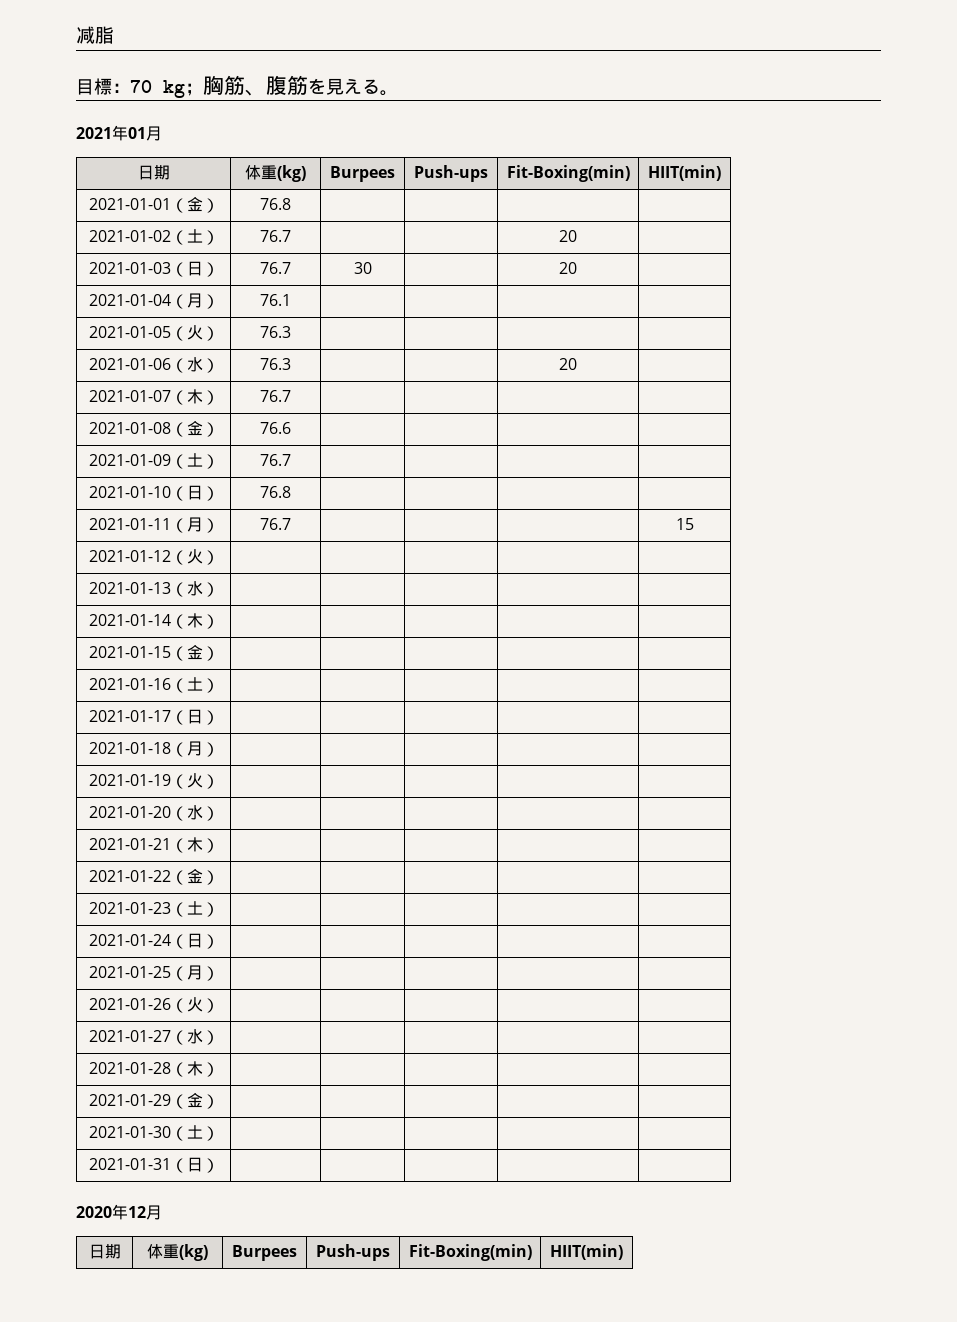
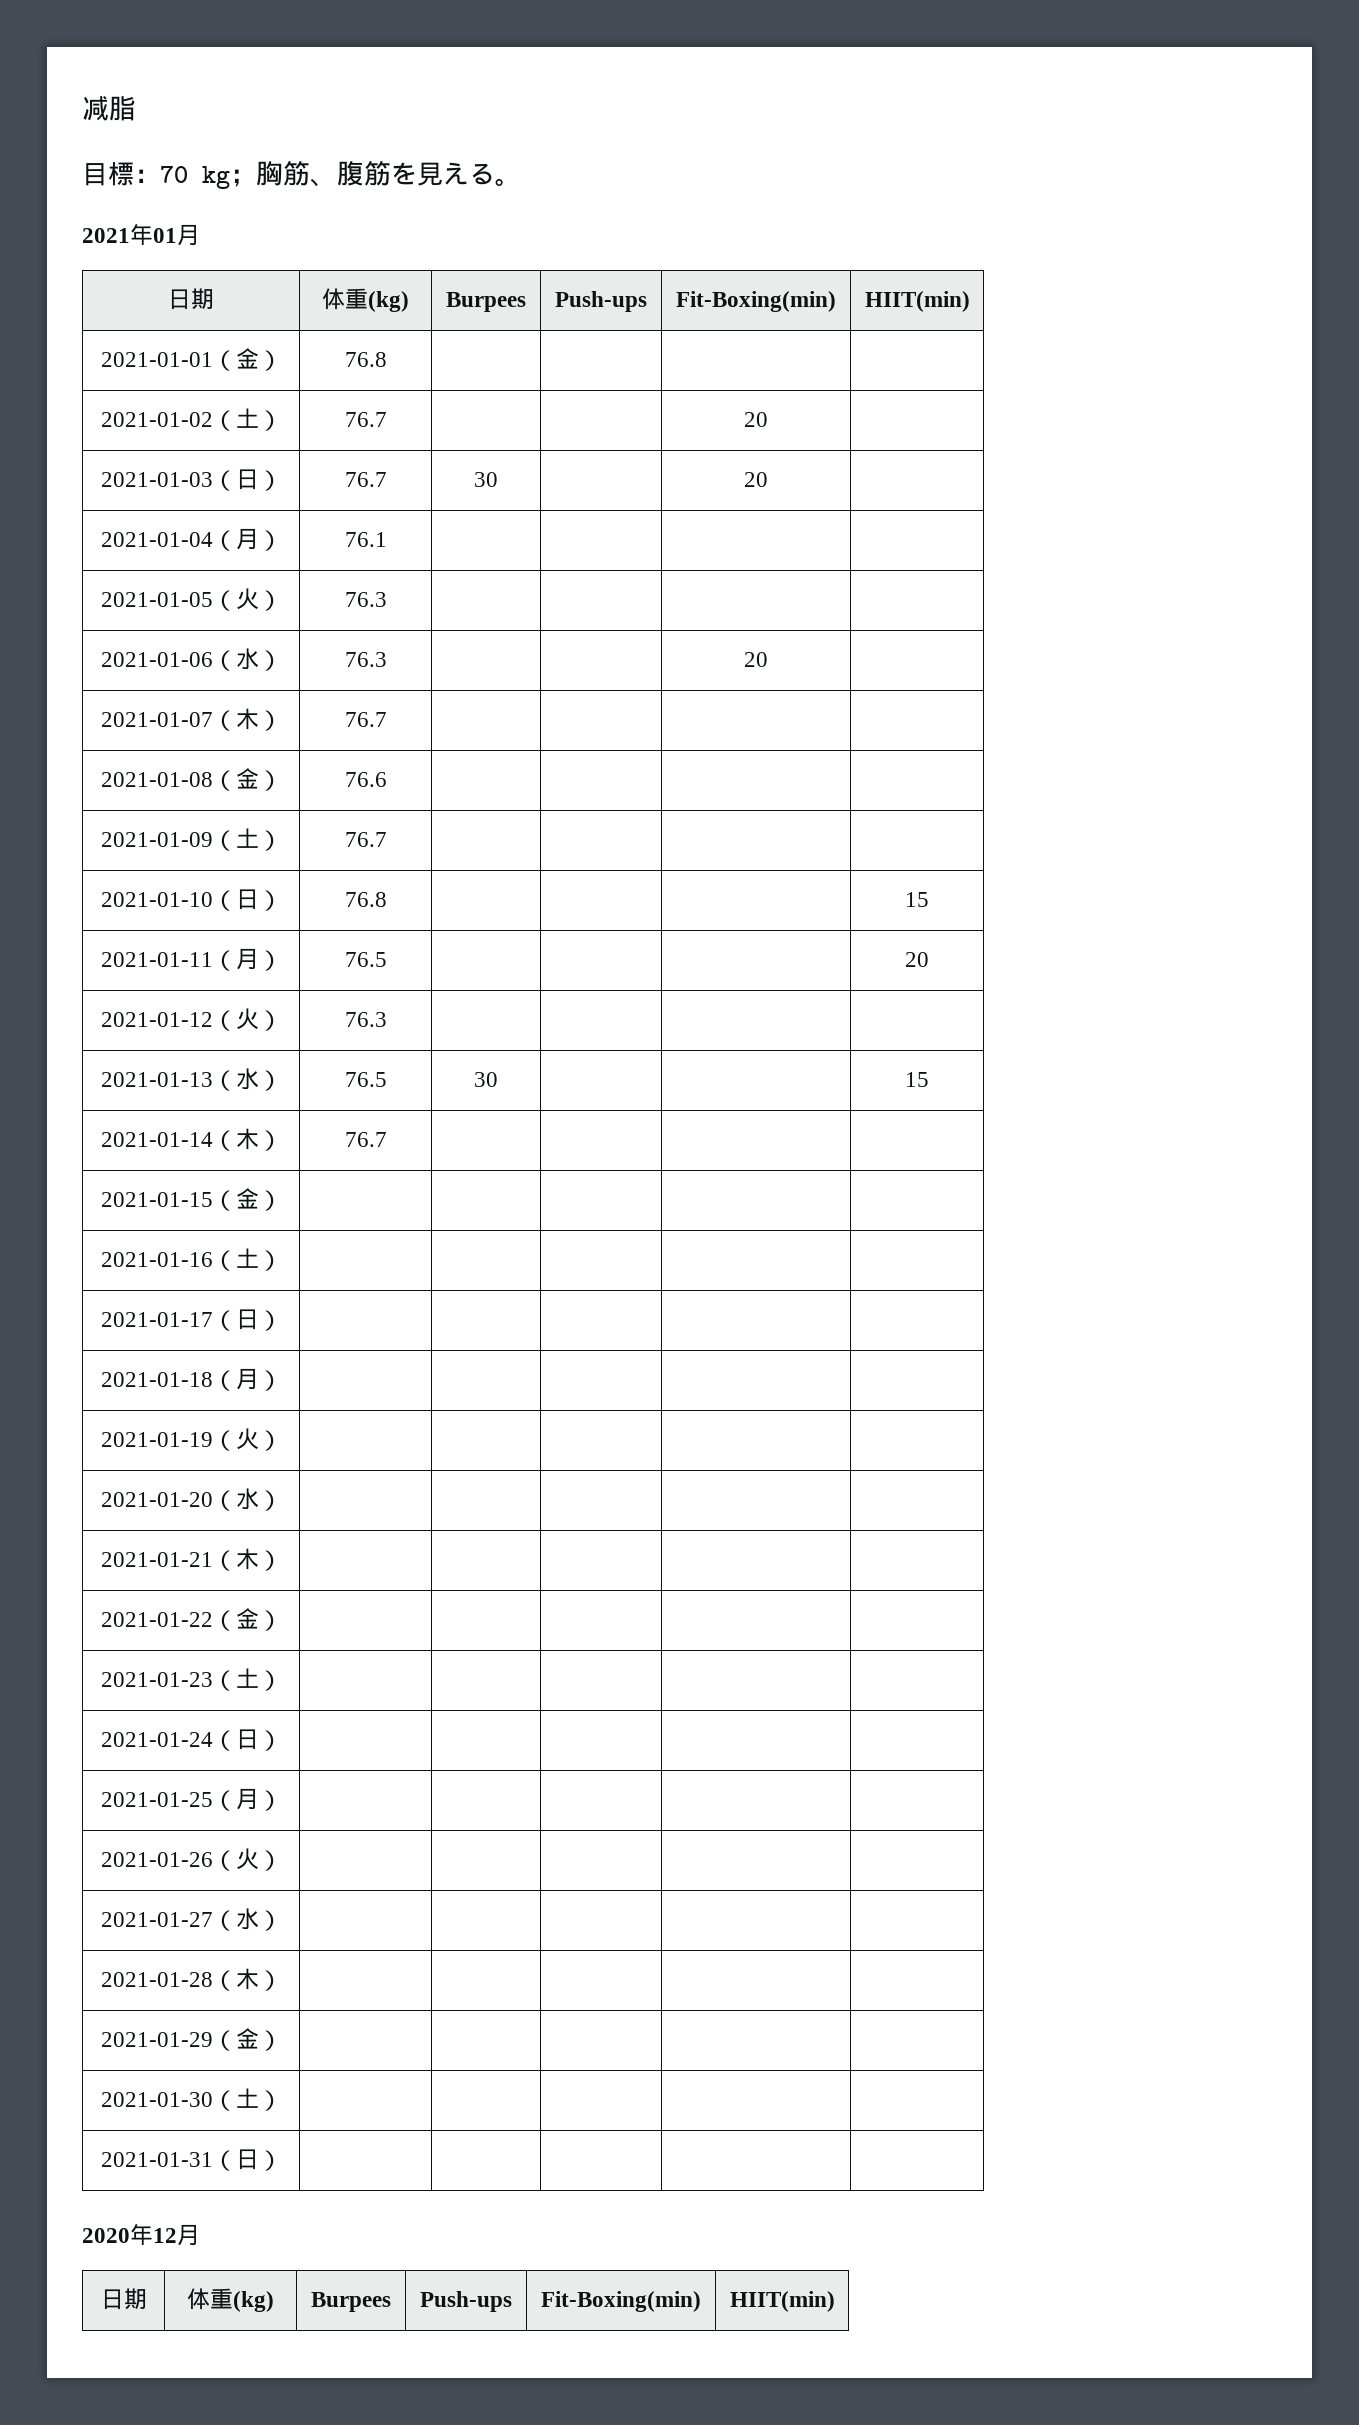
(291, 492) none -> [905,892,929,907] 15
[260,518,291,530] [675,518,694,530] 76.7 | | | | 15 -> [344,952,387,967] [905,952,929,967] 76.5 | | | | 20
(219, 557) none -> [344,1012,387,1027] 76.3
(219, 589) | | | | -> [344,1072,387,1087] [474,1072,498,1087] [905,1072,929,1087] 76.5 | 30 | | | 15
(219, 621) none -> [344,1132,387,1147] 76.7

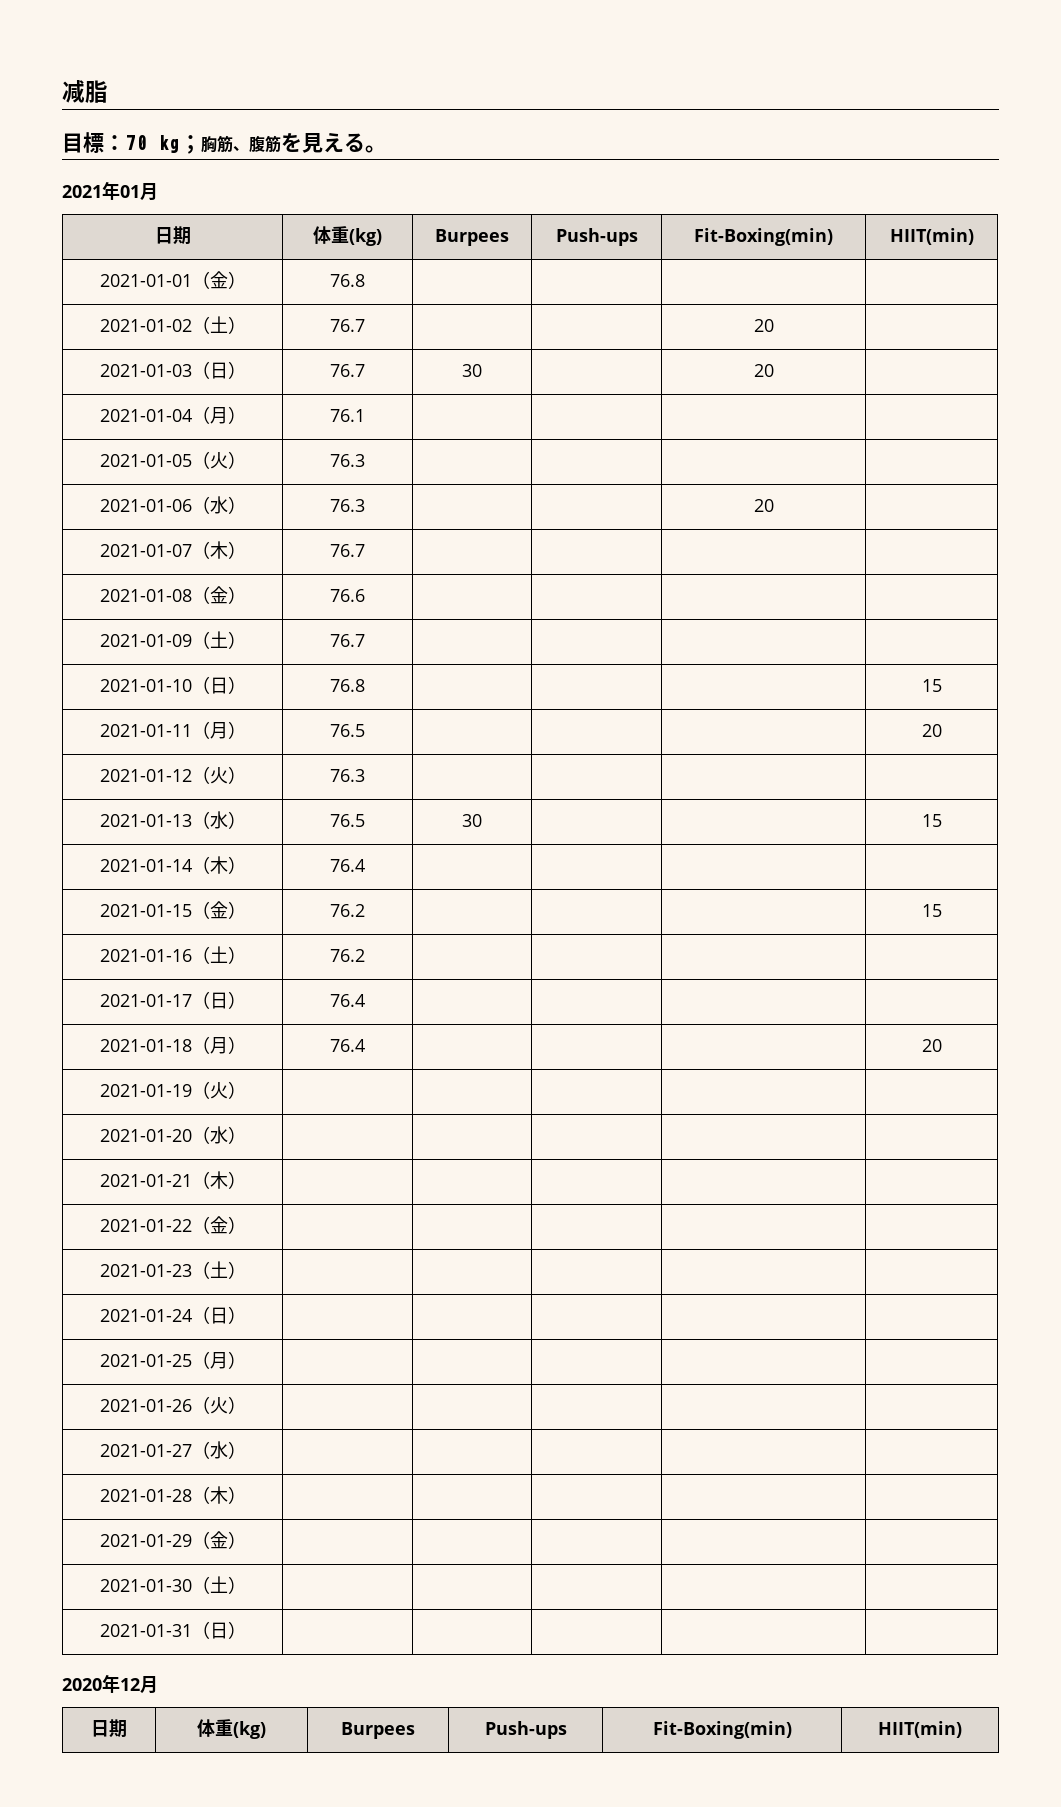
[344,1132,387,1147] 76.7 -> [330,859,365,872] 76.4
(282, 1200) | | | | -> [330,904,365,917] [921,904,942,917] 76.2 | | | | 15
(282, 1260) none -> [330,949,365,962] 76.2
(282, 1320) none -> [330,994,365,1007] 76.4
(282, 1380) | | | | -> [330,1039,365,1052] [921,1039,942,1052] 76.4 | | | | 20

